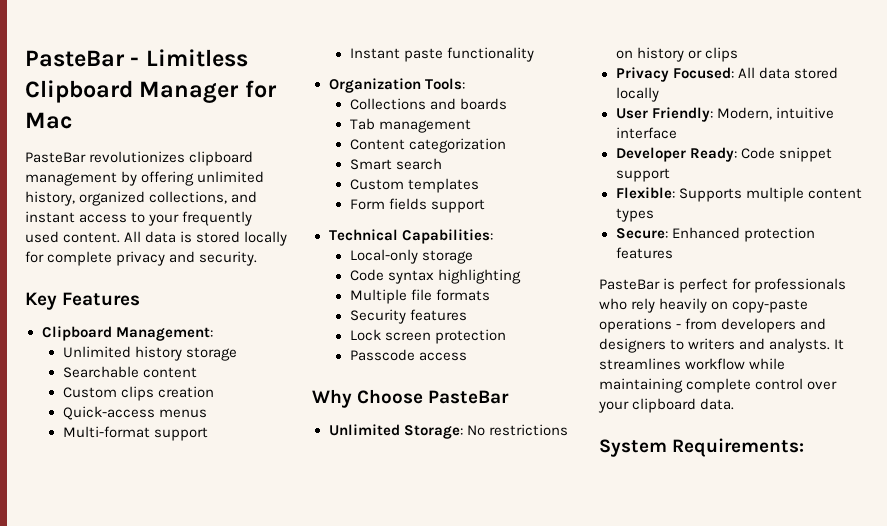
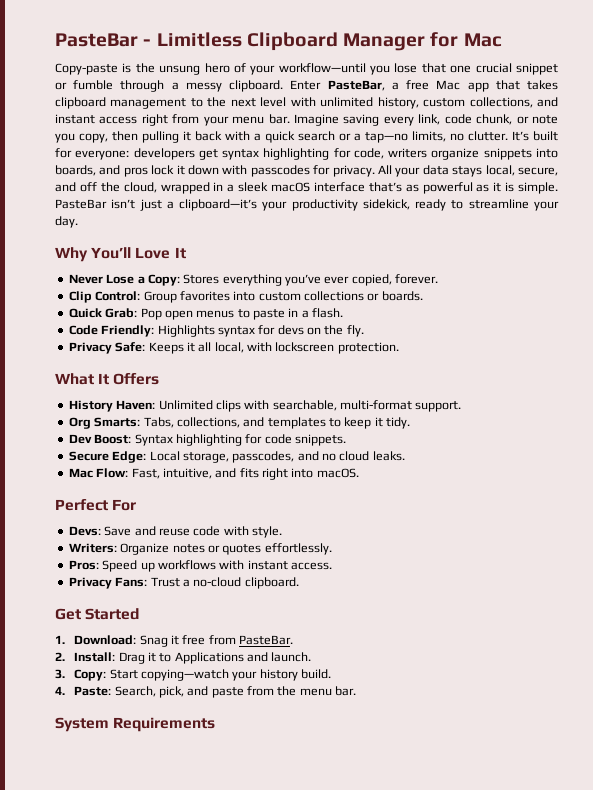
[25,151,254,166] [25,171,195,186] PasteBar revolutionizes clipboard management by offering -> [55,63,558,75] [55,80,558,92] [55,97,316,109] Copy-paste is the unsung hero of your workflow—until you lose that one crucial snippet or fumble through a messy clipboard. Enter PasteBar, a free Mac app that takes clipboard management to the next level with
[79,191,146,206] organized -> [423,98,466,107] custom
[131,211,253,226] [25,231,288,246] [25,251,258,266] [25,292,141,310] [41,326,213,341] [62,346,237,361] [62,366,197,378] [62,386,214,401] [62,406,207,420] [62,426,208,441] [349,47,534,62] [328,78,465,93] [349,98,507,110] [349,118,471,133] [349,138,506,153] [349,158,442,170] [349,178,479,193] [349,198,485,213] [328,229,493,244] [349,249,473,264] [349,269,521,284] [349,289,490,304] [349,309,467,324] [349,329,506,344] [349,349,467,361] [312,389,510,408] [328,424,568,439] [615,47,738,62] [615,67,838,82] [615,87,659,102] [615,107,834,122] [615,127,677,139] [615,147,832,162] [615,168,670,182] [615,187,862,202] [615,208,654,222] [615,227,815,242] [615,247,673,259] [599,278,847,293] [599,298,809,313] [599,318,827,333] [599,338,845,353] [599,358,786,370] [599,378,838,393] [598,398,735,413] to your frequently used content. All data is stored locally for complete privacy and security. // Key Features // Clipboard Management: // Unlimited history storage // Searchable content // Custom clips creation // Quick-access menus // Multi-format support // Instant paste functionality // Organization Tools: // Collections and boards // Tab management // Content categorization // Smart search // Custom templates // Form fields support // Technical Capabilities: // Local-only storage // Code syntax highlighting // Multiple file formats // Security features // Lock screen protection // Passcode access // Why Choose PasteBar // Unlimited Storage: No restrictions on history or clips // Privacy Focused: All data stored locally // User Friendly: Modern, intuitive interface // Developer Ready: Code snippet support // Flexible: Supports multiple content types // Secure: Enhanced protection features // PasteBar is perfect for professionals who rely heavily on copy-paste operations - from developers and designers to writers and analysts. It streamlines workflow while maintaining complete control over your clipboard data. -> [141,114,558,126] [55,131,558,143] [55,148,558,160] [55,165,558,177] [55,182,558,194] [55,199,559,211] [55,216,78,228] [55,247,186,262] [68,274,439,286] [68,291,423,303] [68,308,344,320] [68,325,364,337] [68,342,399,354] [55,373,160,385] [68,400,462,412] [68,417,411,429] [68,434,346,446] [68,451,405,463] [68,468,359,480] [55,499,137,511] [68,526,282,538] [68,543,332,555] [68,560,332,572] [68,577,299,589] [55,608,140,620] [55,635,294,647] [55,652,312,664] [55,669,332,681] [55,686,357,698] right from your menu bar. Imagine saving every link, code chunk, or note you copy, then pulling it back with a quick search or a tap—no limits, no clutter. It’s built for everyone: developers get syntax highlighting for code, writers organize snippets into boards, and pros lock it down with passcodes for privacy. All your data stays local, secure, and off the cloud, wrapped in a sleek macOS interface that’s as powerful as it is simple. PasteBar isn’t just a clipboard—it’s your productivity sidekick, ready to streamline your day. // Why You’ll Love It // Never Lose a Copy: Stores everything you’ve ever copied, forever. // Clip Control: Group favorites into custom collections or boards. // Quick Grab: Pop open menus to paste in a flash. // Code Friendly: Highlights syntax for devs on the fly. // Privacy Safe: Keeps it all local, with lockscreen protection. // What It Offers // History Haven: Unlimited clips with searchable, multi-format support. // Org Smarts: Tabs, collections, and templates to keep it tidy. // Dev Boost: Syntax highlighting for code snippets. // Secure Edge: Local storage, passcodes, and no cloud leaks. // Mac Flow: Fast, intuitive, and fits right into macOS. // Perfect For // Devs: Save and reuse code with style. // Writers: Organize notes or quotes effortlessly. // Pros: Speed up workflows with instant access. // Privacy Fans: Trust a no-cloud clipboard. // Get Started // 1. Download: Snag it free from PasteBar. // 2. Install: Drag it to Applications and launch. // 3. Copy: Start copying—watch your history build. // 4. Paste: Search, pick, and paste from the menu bar.
[672,438,805,457] Requirements: -> [113,717,216,732] Requirements

